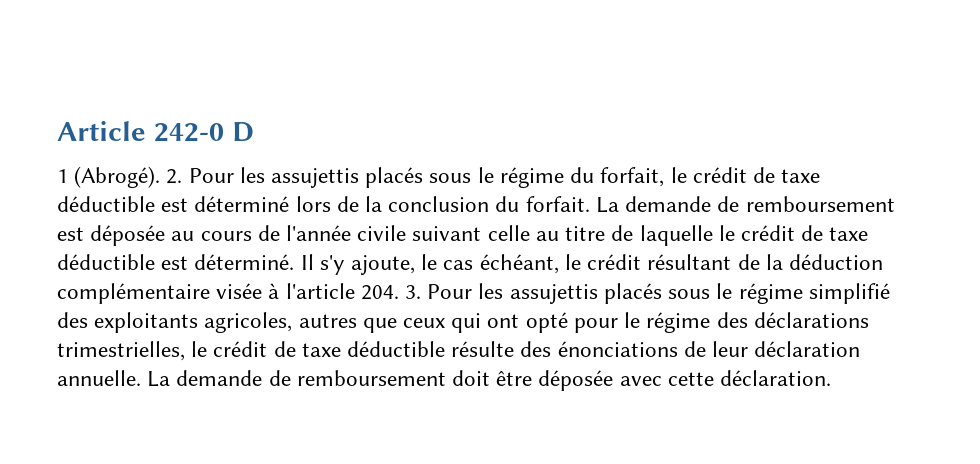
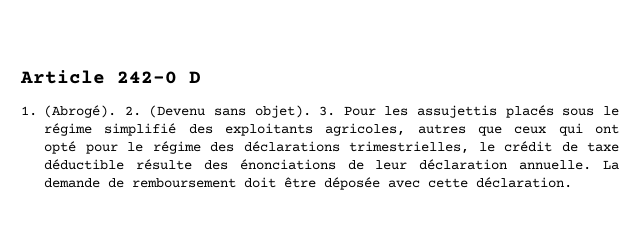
[57,169,68,183] 1 -> [21,106,37,116] 1.
[188,167,821,188] [57,196,895,213] [57,225,869,246] [57,254,883,275] [57,283,399,304] Pour les assujettis placés sous le régime du forfait, le crédit de taxe déductible est déterminé lors de la conclusion du forfait. La demande de remboursement est déposée au cours de l'année civile suivant celle au titre de laquelle le crédit de taxe déductible est déterminé. Il s'y ajoute, le cas échéant, le crédit résultant de la déduction complémentaire visée à l'article 204. -> [149,105,311,118] (Devenu sans objet).

